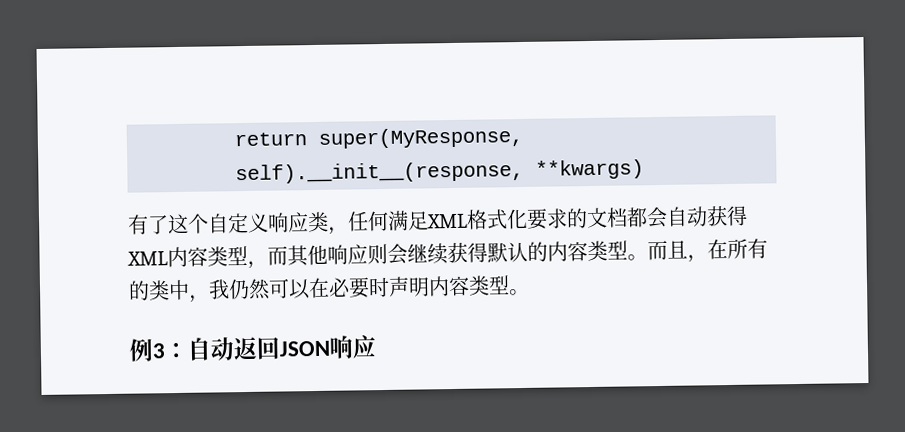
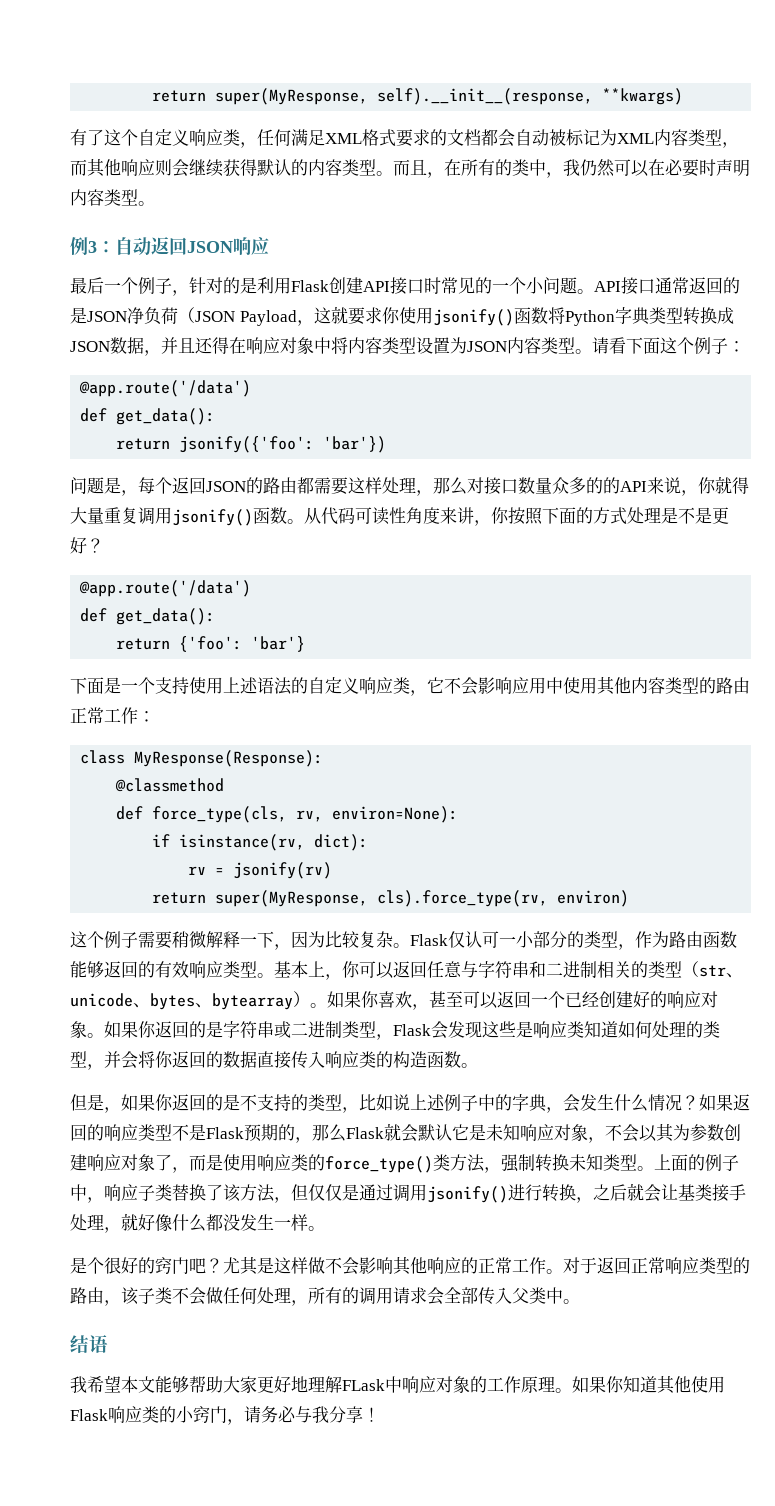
[506,208,528,230] 化 -> (396, 138) none
[706,205,748,227] 获得 -> [549,129,617,146] 被标记为
(377, 347) none -> [70,277,740,296] [70,306,734,326] [70,337,745,356] [79,380,252,397] [80,408,216,425] [116,436,387,453] [70,476,749,496] [70,507,729,526] [70,537,104,554] [79,580,252,597] [80,608,216,625] [116,636,306,652] [70,676,750,696] [70,707,155,724] [80,750,324,767] [115,778,225,792] [116,806,459,823] [152,834,369,851] [188,862,333,879] [152,890,630,907] [70,931,737,950] [70,961,743,980] [70,991,718,1010] [70,1021,720,1040] [70,1051,478,1070] [70,1094,750,1113] [70,1123,741,1143] [70,1154,739,1173] [70,1183,746,1203] [70,1213,325,1233] [70,1256,750,1275] [70,1287,580,1306] [70,1335,108,1354] [70,1375,725,1394] [70,1406,380,1425] // 最后一个例子，针对的是利用Flask创建API接口时常见的一个小问题。API接口通常返回的是JSON净负荷（JSON Payload，这就要求你使用jsonify()函数将Python字典类型转换成JSON数据，并且还得在响应对象中将内容类型设置为JSON内容类型。请看下面这个例子： // @app.route('/data') // def get_data(): // return jsonify({'foo': 'bar'}) // 问题是，每个返回JSON的路由都需要这样处理，那么对接口数量众多的的API来说，你就得大量重复调用jsonify()函数。从代码可读性角度来讲，你按照下面的方式处理是不是更好？ // @app.route('/data') // def get_data(): // return {'foo': 'bar'} // 下面是一个支持使用上述语法的自定义响应类，它不会影响应用中使用其他内容类型的路由正常工作： // class MyResponse(Response): // @classmethod // def force_type(cls, rv, environ=None): // if isinstance(rv, dict): // rv = jsonify(rv) // return super(MyResponse, cls).force_type(rv, environ) // 这个例子需要稍微解释一下，因为比较复杂。Flask仅认可一小部分的类型，作为路由函数能够返回的有效响应类型。基本上，你可以返回任意与字符串和二进制相关的类型（str、unicode、bytes、bytearray）。如果你喜欢，甚至可以返回一个已经创建好的响应对象。如果你返回的是字符串或二进制类型，Flask会发现这些是响应类知道如何处理的类型，并会将你返回的数据直接传入响应类的构造函数。 // 但是，如果你返回的是不支持的类型，比如说上述例子中的字典，会发生什么情况？如果返回的响应类型不是Flask预期的，那么Flask就会默认它是未知响应对象，不会以其为参数创建响应对象了，而是使用响应类的force_type()类方法，强制转换未知类型。上面的例子中，响应子类替换了该方法，但仅仅是通过调用jsonify()进行转换，之后就会让基类接手处理，就好像什么都没发生一样。 // 是个很好的窍门吧？尤其是这样做不会影响其他响应的正常工作。对于返回正常响应类型的路由，该子类不会做任何处理，所有的调用请求会全部传入父类中。 // 结语 // 我希望本文能够帮助大家更好地理解FLask中响应对象的工作原理。如果你知道其他使用Flask响应类的小窍门，请务必与我分享！

